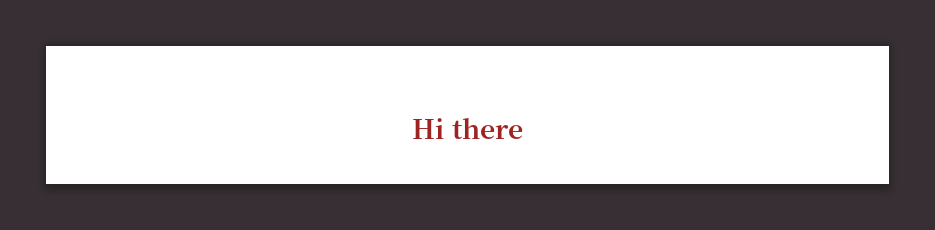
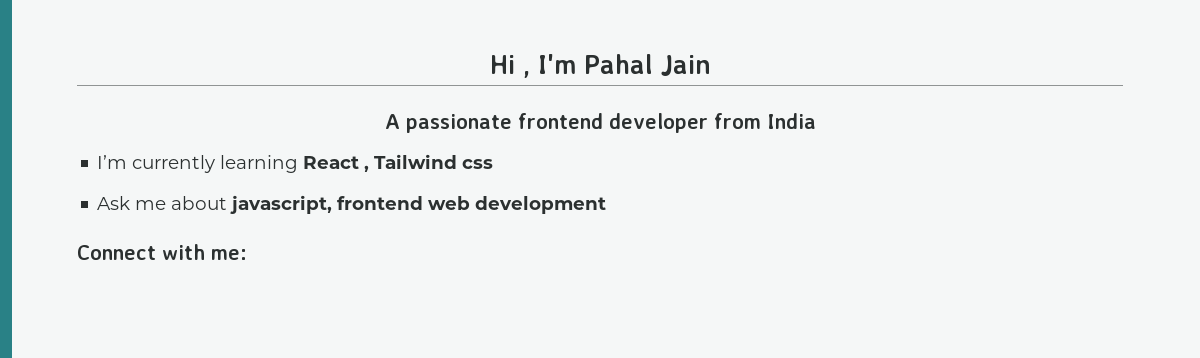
[451,117,523,139] there -> [522,54,711,78] [384,113,816,133] [97,154,494,173] [97,195,607,214] [77,244,247,260] , I'm Pahal Jain // A passionate frontend developer from India // I’m currently learning React , Tailwind css // Ask me about javascript, frontend web development // Connect with me:

